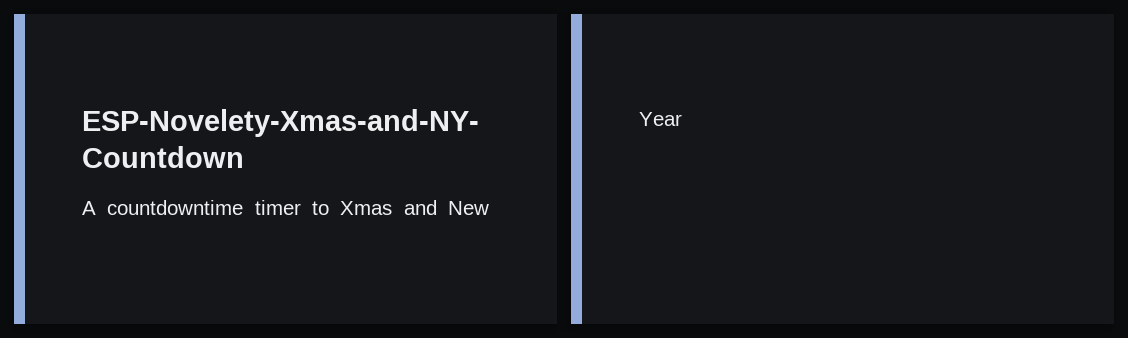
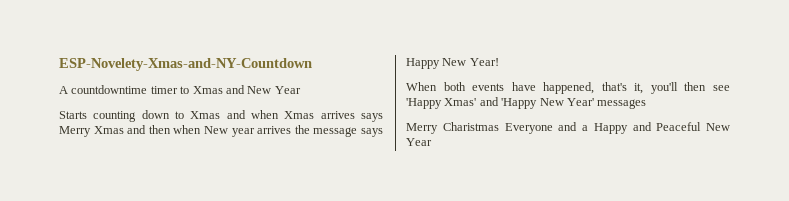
(682, 119) none -> [59,110,383,122] [59,125,383,137] [406,58,499,69] [406,82,730,94] [406,97,647,109] [406,122,730,134] [406,138,432,146] // Starts counting down to Xmas and when Xmas arrives says Merry Xmas and then when New year arrives the message says Happy New Year! // When both events have happened, that's it, you'll then see 'Happy Xmas' and 'Happy New Year' messages // Merry Charistmas Everyone and a Happy and Peaceful New Year

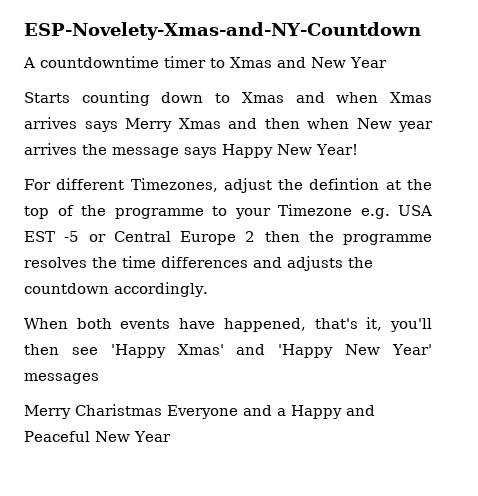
(499, 62) none -> [24,178,432,193] [24,204,432,219] [24,231,432,245] [24,256,373,271] [24,282,208,297] // For different Timezones, adjust the defintion at the top of the programme to your Timezone e.g. USA EST -5 or Central Europe 2 then the programme resolves the time differences and adjusts the countdown accordingly.

